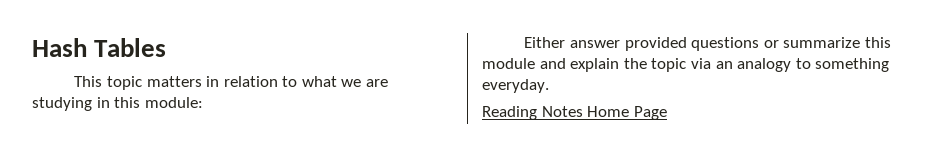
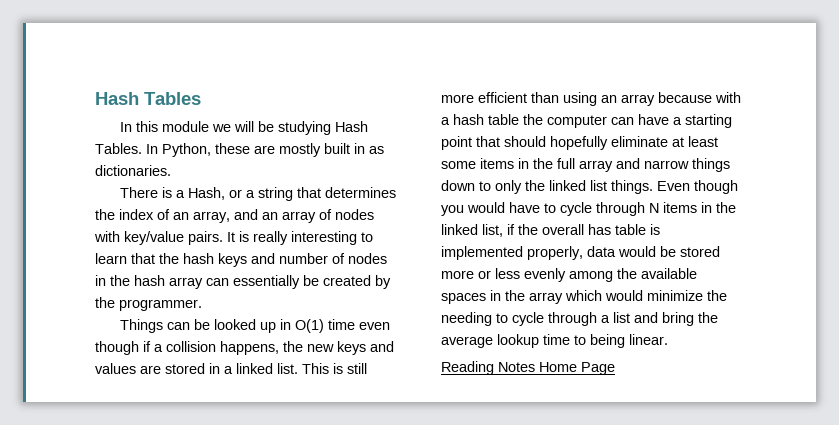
[74,76,389,90] [32,97,203,111] [524,37,891,51] [482,58,890,72] [482,79,549,93] This topic matters in relation to what we are studying in this module: // Either answer provided questions or summarize this module and explain the topic via an analogy to something everyday. -> [119,121,368,135] [95,143,384,157] [95,165,171,176] [119,187,396,201] [95,209,374,223] [94,231,373,245] [95,253,387,267] [95,275,391,289] [95,297,202,311] [119,319,390,333] [95,341,394,355] [95,363,367,374] [441,92,741,106] [441,114,732,128] [441,136,718,150] [441,158,730,172] [441,180,738,194] [441,202,736,216] [441,224,660,237] [441,246,720,260] [441,268,697,282] [441,290,727,304] [441,312,718,326] [441,334,668,348] In this module we will be studying Hash Tables. In Python, these are mostly built in as dictionaries. // There is a Hash, or a string that determines the index of an array, and an array of nodes with key/value pairs. It is really interesting to learn that the hash keys and number of nodes in the hash array can essentially be created by the programmer. // Things can be looked up in O(1) time even though if a collision happens, the new keys and values are stored in a linked list. This is still more efficient than using an array because with a hash table the computer can have a starting point that should hopefully eliminate at least some items in the full array and narrow things down to only the linked list things. Even though you would have to cycle through N items in the linked list, if the overall has table is implemented properly, data would be stored more or less evenly among the available spaces in the array which would minimize the needing to cycle through a list and bring the average lookup time to being linear.

